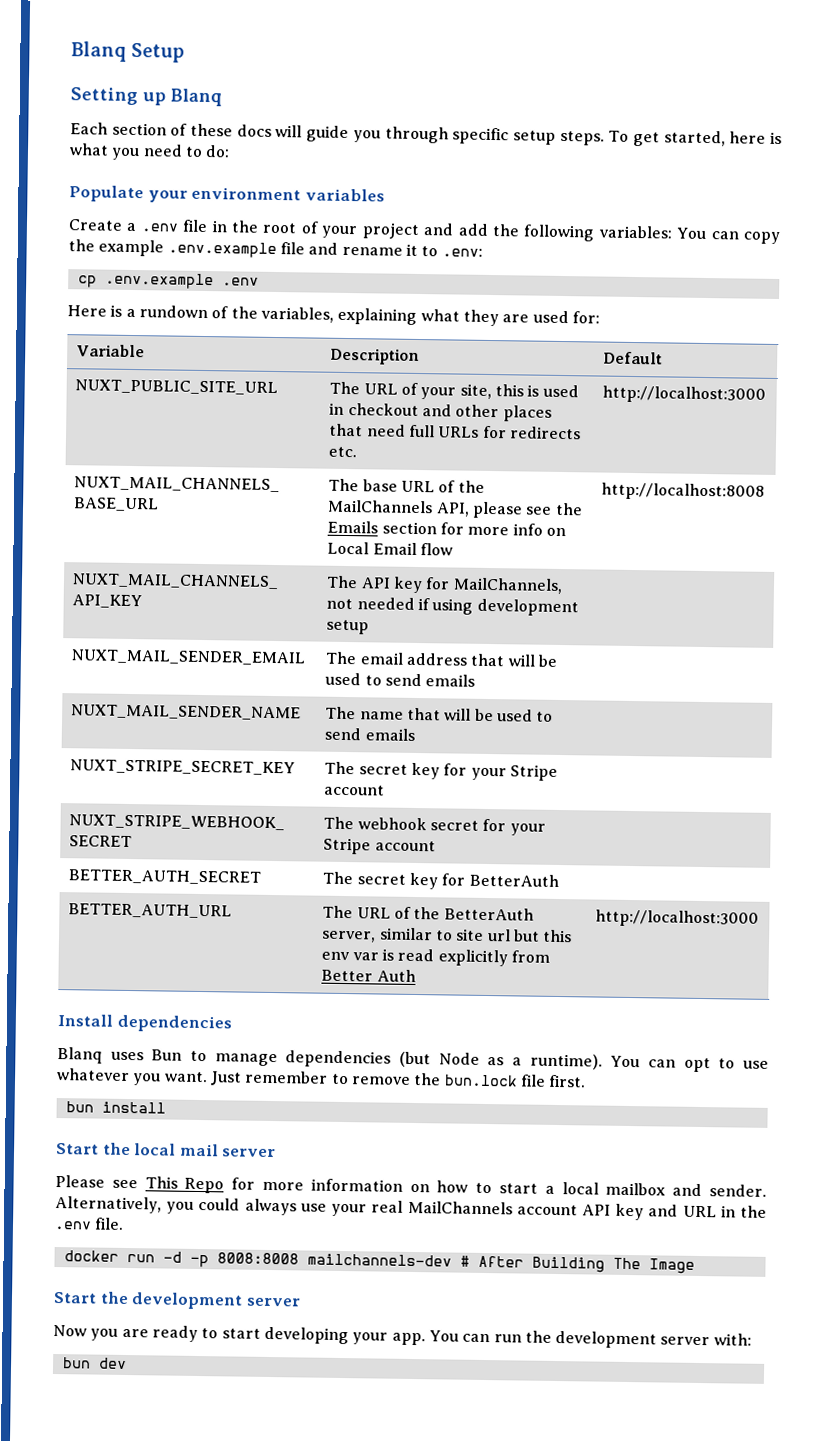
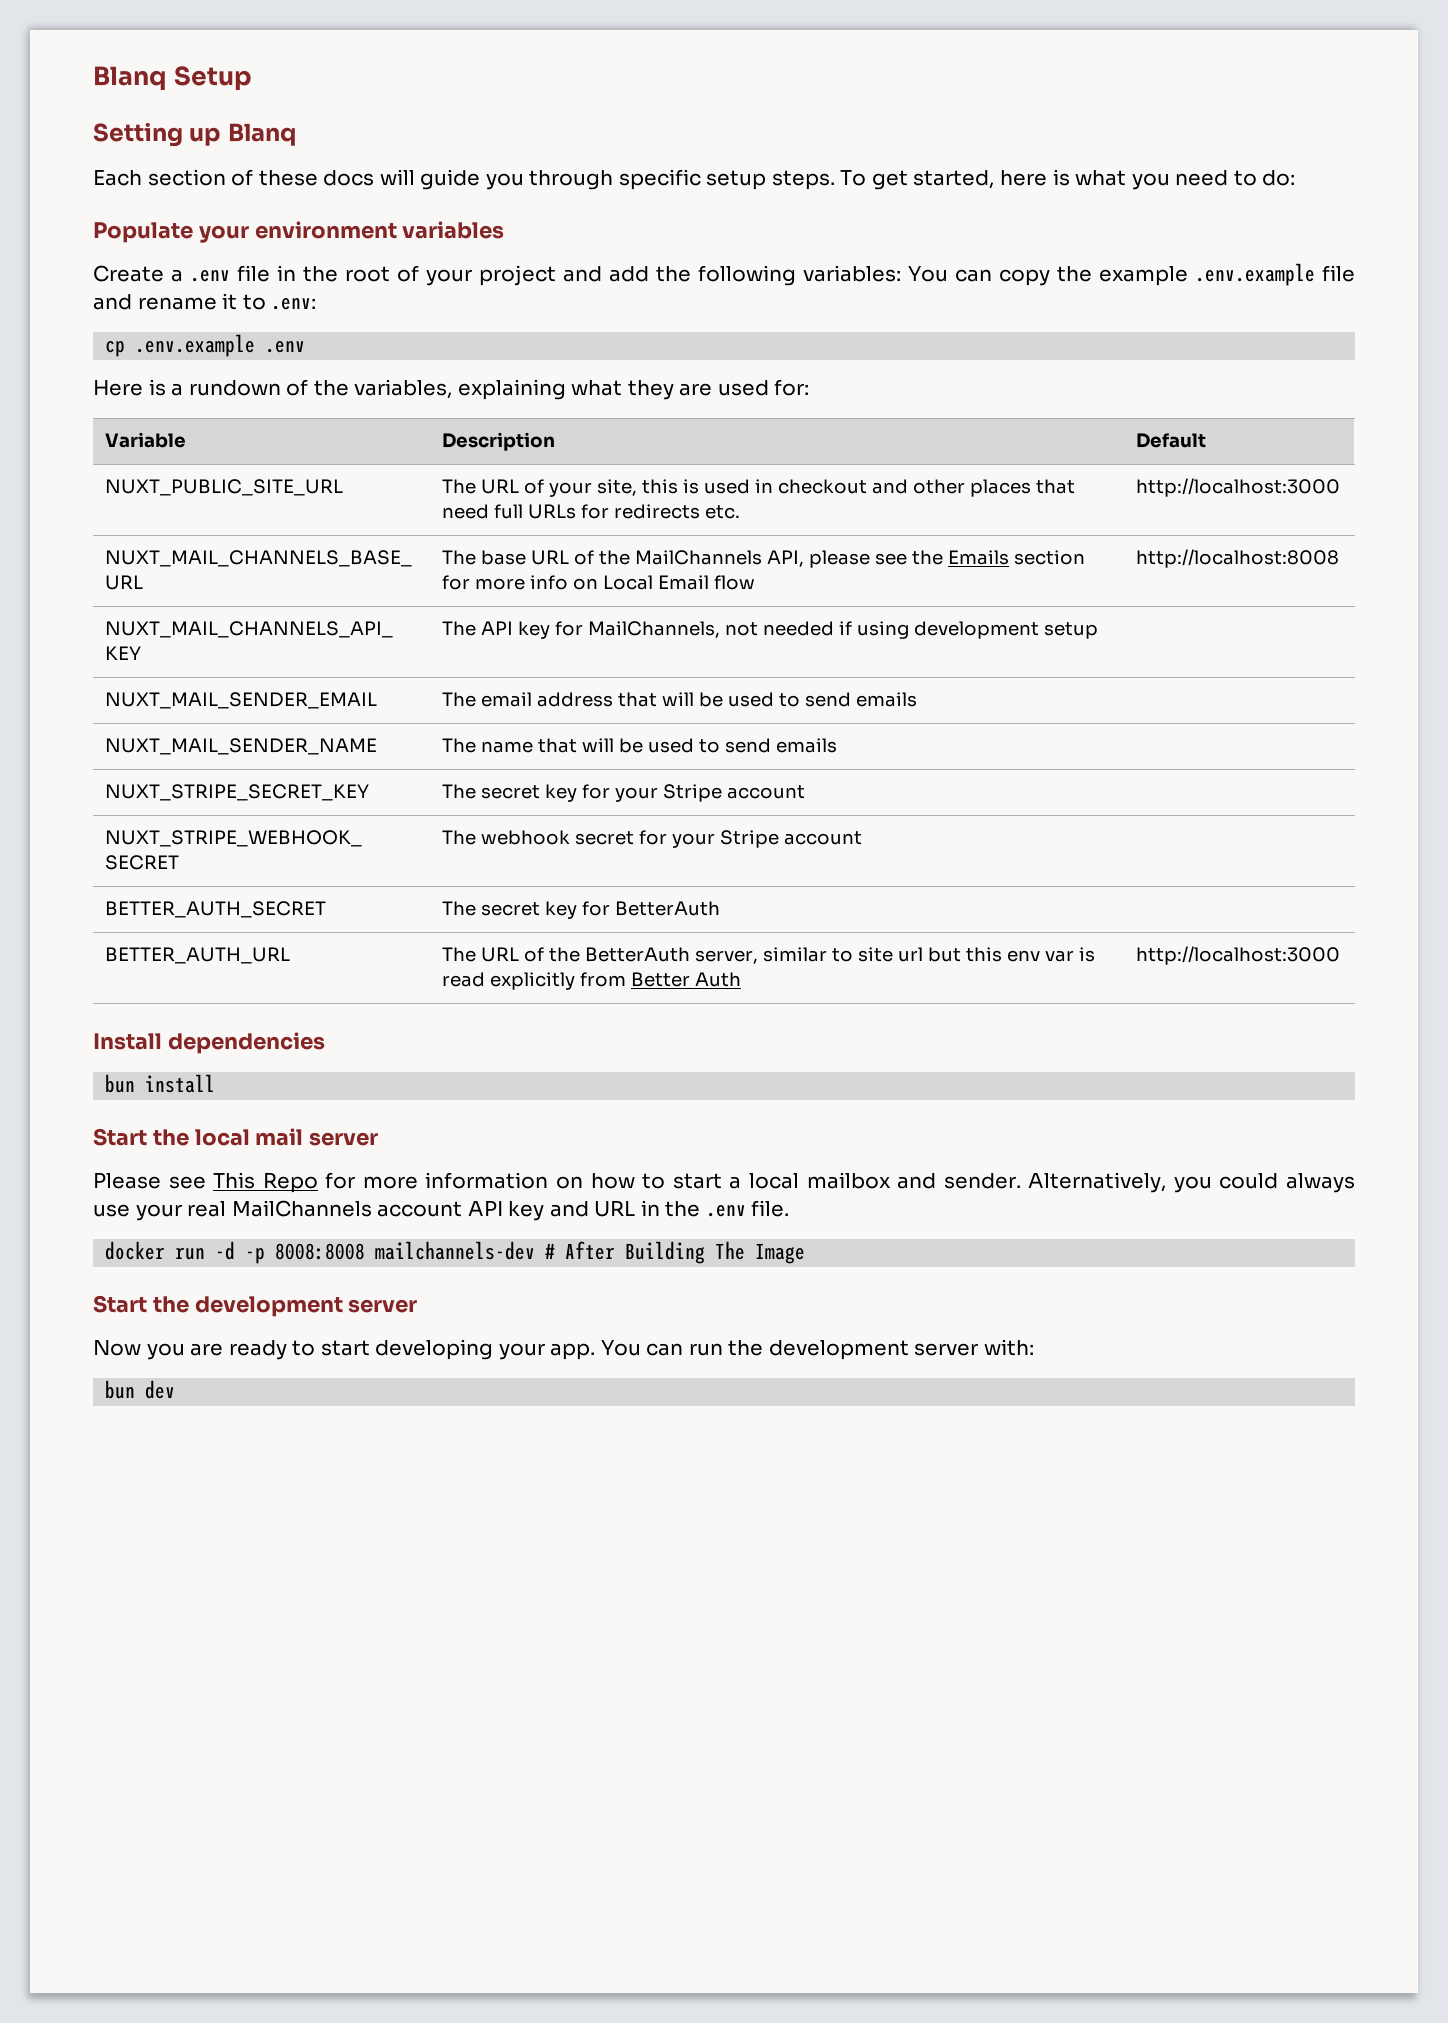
[57,1047,770,1073] [57,1068,587,1088] // Blanq uses Bun to manage dependencies (but Node as a runtime). You can opt to use whatever you want. Just remember to remove the bun.lock file first. -> (325, 1043) none

